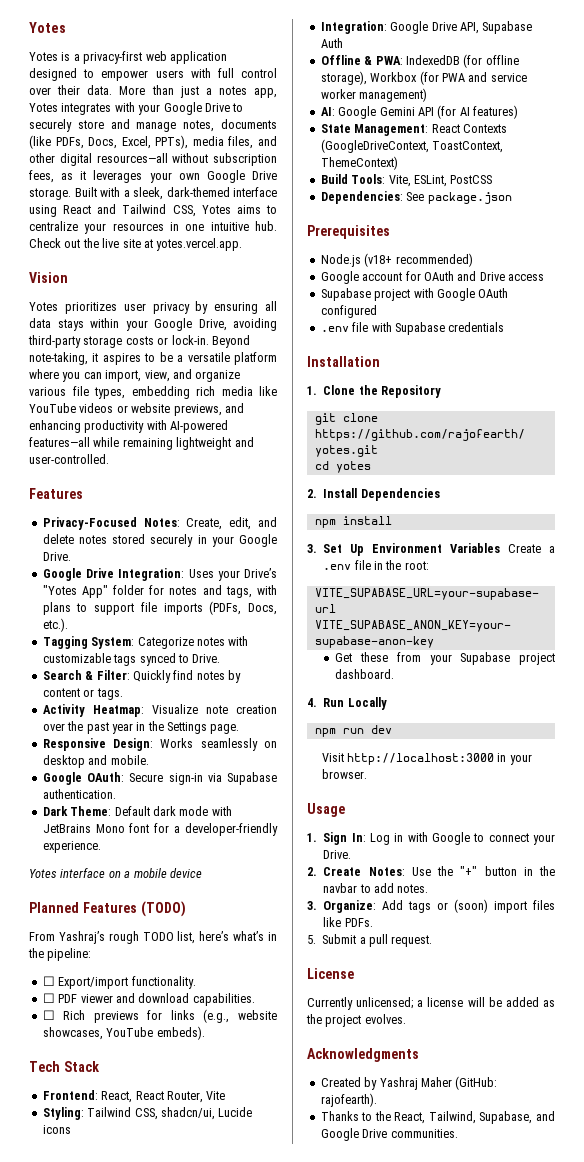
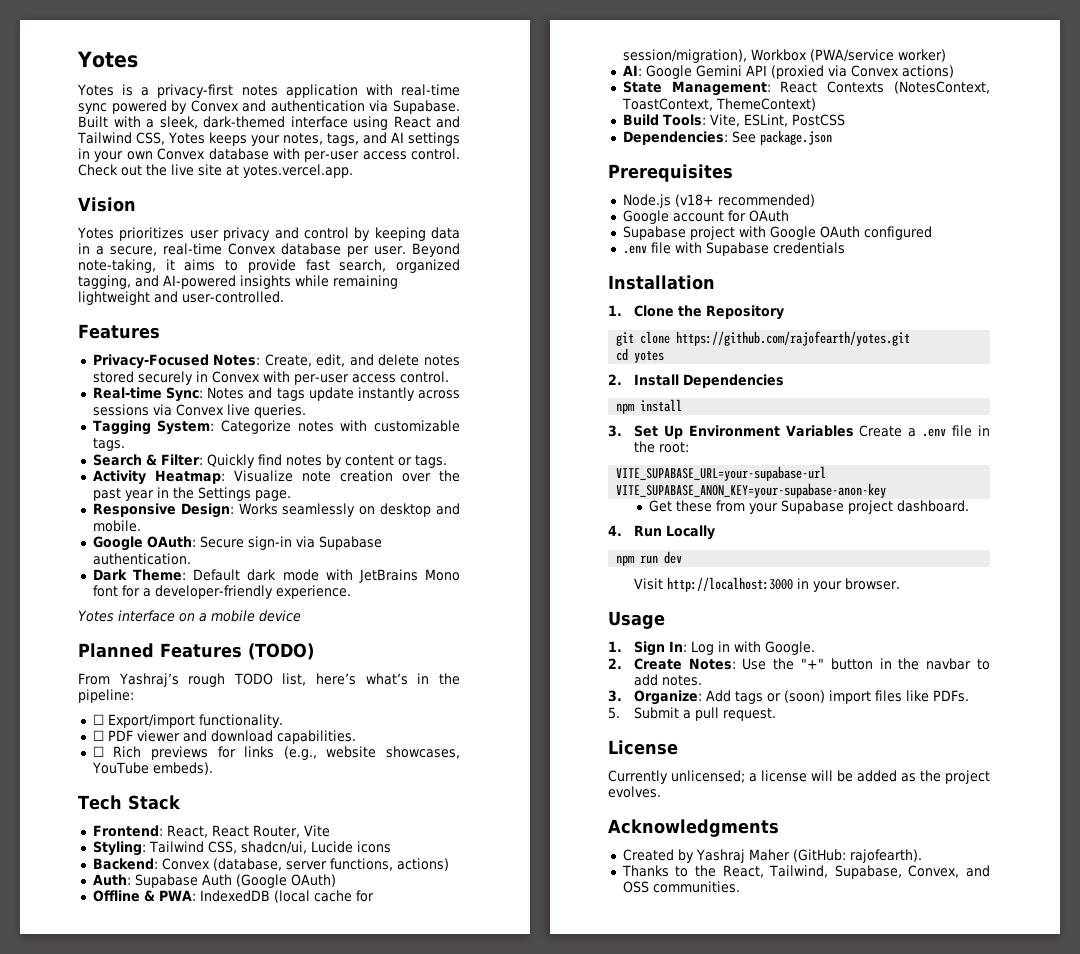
[145,51,227,64] [29,68,277,81] [29,85,277,98] [29,102,244,115] [29,119,277,132] [29,135,277,149] [29,153,277,166] [29,170,277,183] [29,188,71,200] web application designed to empower users with full control over their data. More than just a notes app, Yotes integrates with your Google Drive to securely store and manage notes, documents (like PDFs, Docs, Excel, PPTs), media files, and other digital resources—all without subscription fees, as it leverages your own Google Drive storage. -> [241,84,460,98] [78,100,460,114] notes application with real-time sync powered by Convex and authentication via Supabase.
[236,205,277,214] [29,221,278,234] aims to centralize your resources in one intuitive hub. -> [208,132,461,146] [78,148,460,162] keeps your notes, tags, and AI settings in your own Convex database with per-user access control.
[195,301,277,314] [29,318,277,331] [28,335,250,348] [29,352,277,365] [29,369,241,382] [29,386,277,399] [29,403,244,416] [29,420,229,433] [29,437,90,447] by ensuring all data stays within your Google Drive, avoiding third-party storage costs or lock-in. Beyond note-taking, it aspires to be a versatile platform where you can import, view, and organize various file types, embedding rich media like YouTube videos or website previews, and enhancing productivity with AI-powered features—all -> [274,227,460,241] [78,243,460,257] [78,259,461,273] [78,275,291,289] and control by keeping data in a secure, real-time Convex database per user. Beyond note-taking, it aims to provide fast search, organized tagging, and AI-powered insights
[211,534,277,547] [42,552,71,561] [42,568,277,581] [42,585,277,598] [42,601,277,615] [42,618,68,632] your Google Drive. // Google Drive Integration: Uses your Drive’s "Yotes App" folder for notes and tags, with plans to support file imports (PDFs, Docs, etc.). -> [211,371,449,385] [92,387,460,402] [92,404,306,418] Convex with per-user access control. // Real-time Sync: Notes and tags update instantly across sessions via Convex live queries.
[113,653,221,666] tags synced to Drive. -> [92,438,125,451] tags.
[320,21,479,34] Integration: Google Drive API, -> [92,858,449,871] [92,874,131,886] Backend: Convex (database, server functions, actions) // Auth:
(343, 43) none -> [235,874,336,888] (Google OAuth)
[463,54,519,68] [320,71,527,85] [320,88,428,102] (for offline storage), Workbox (for PWA and service worker management) -> [273,890,374,903] [622,49,946,63] (local cache for session/migration), Workbox (PWA/service worker)
[437,105,518,119] (for AI features) -> [770,65,954,79] (proxied via Convex actions)
[320,139,429,153] (GoogleDriveContext, -> [894,81,990,94] (NotesContext,
[457,271,544,281] and Drive access -> (789, 216) none
[431,832,555,845] [323,850,352,859] Google to connect your Drive. -> [764,641,815,655] Google.
[536,1111,555,1121] [320,1128,388,1141] and Google Drive -> [908,865,990,878] [622,881,649,893] Convex, and OSS

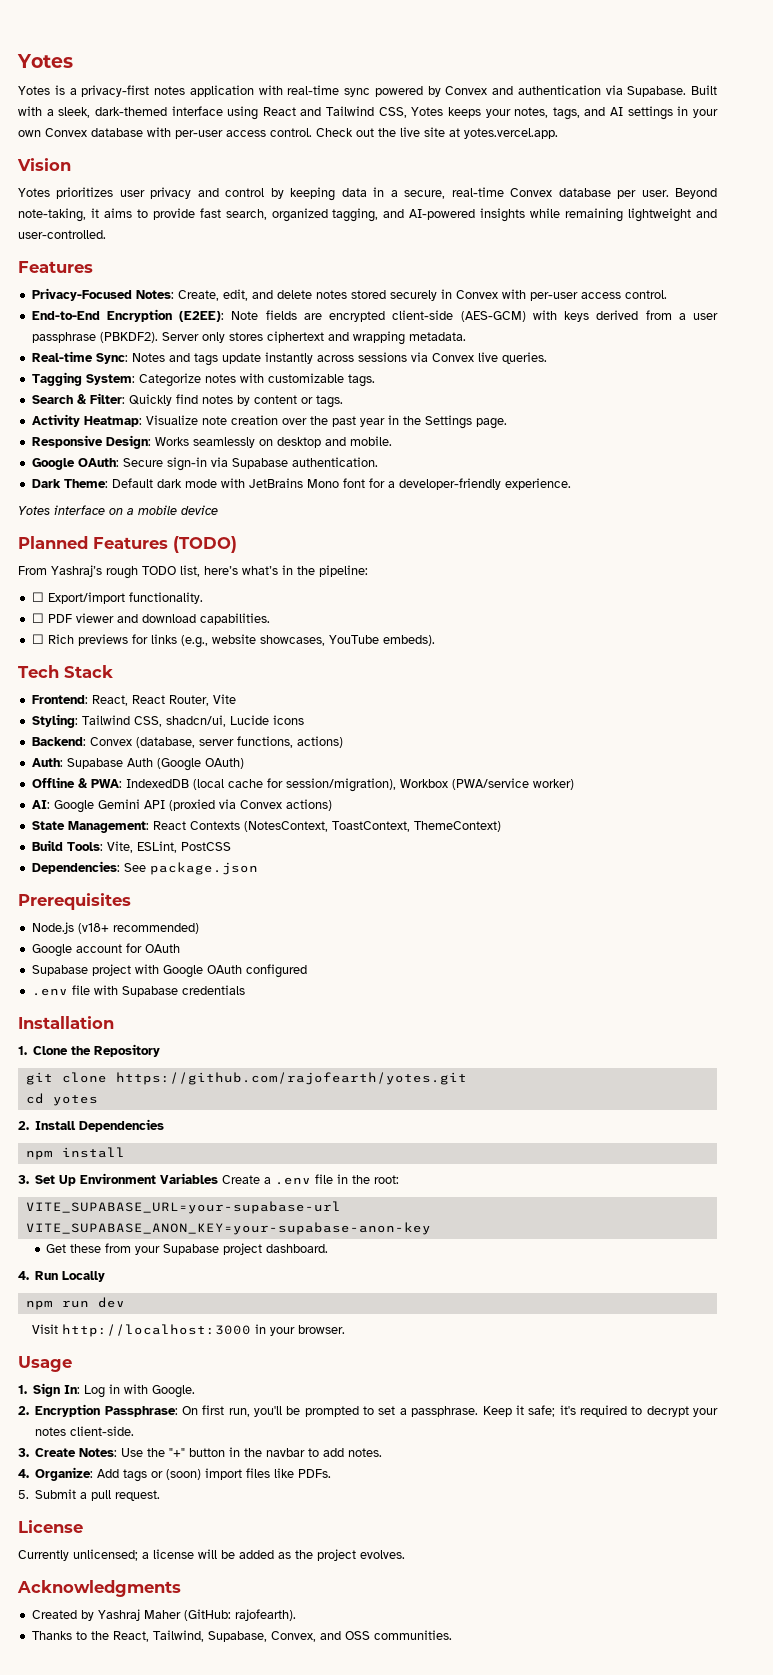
(449, 377) none -> [31,309,719,322] [31,331,466,345] // End-to-End Encryption (E2EE): Note fields are encrypted client-side (AES-GCM) with keys derived from a user passphrase (PBKDF2). Server only stores ciphertext and wrapping metadata.
(622, 663) none -> [35,1404,718,1417] [35,1426,135,1436] [18,1448,29,1457] Encryption Passphrase: On first run, you'll be prompted to set a passphrase. Keep it safe; it's required to decrypt your notes client-side. // 3.
[608,690,622,702] 3. -> [18,1469,29,1478] 4.

